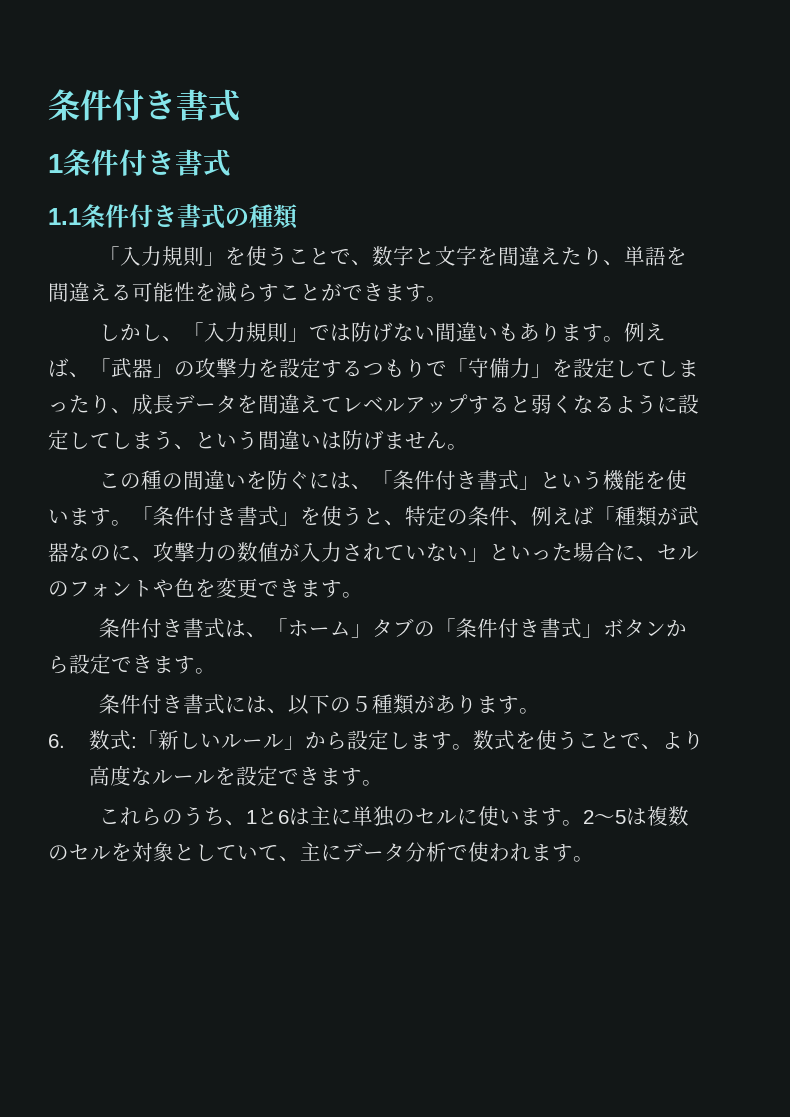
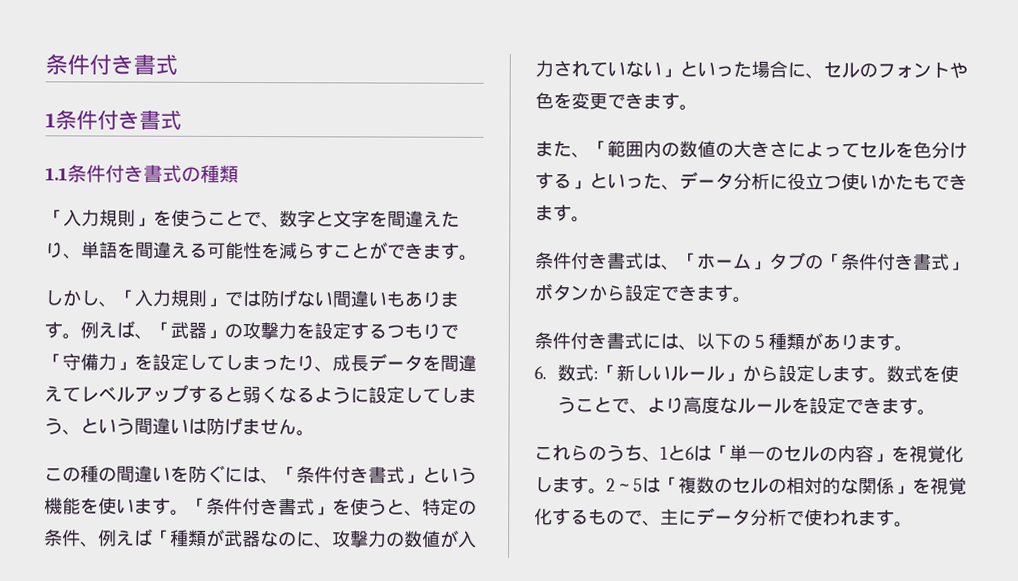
(363, 595) none -> [535,140,968,159] [535,171,968,191] [535,204,590,223] // また、「範囲内の数値の大きさによってセルを色分けする」といった、データ分析に役立つ使いかたもできます。
[309,806,520,827] 主に単独のセルに使い -> [711,444,964,463] [534,477,553,493] 「単一のセルの内容」を視覚化し
(647, 816) none -> [660,476,679,492] 「
[111,842,279,862] を対象としていて -> [768,477,967,495] [534,508,643,526] の相対的な関係」を視覚化するもので

